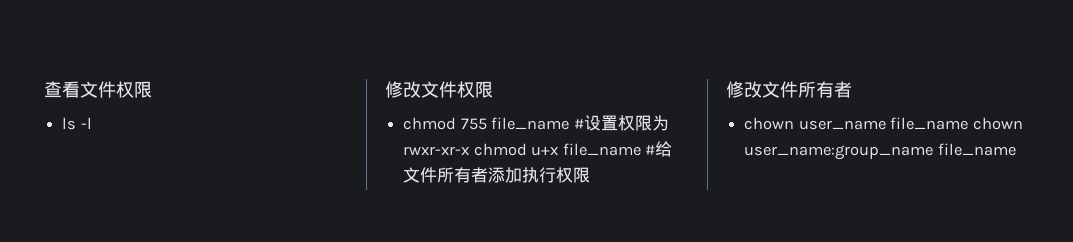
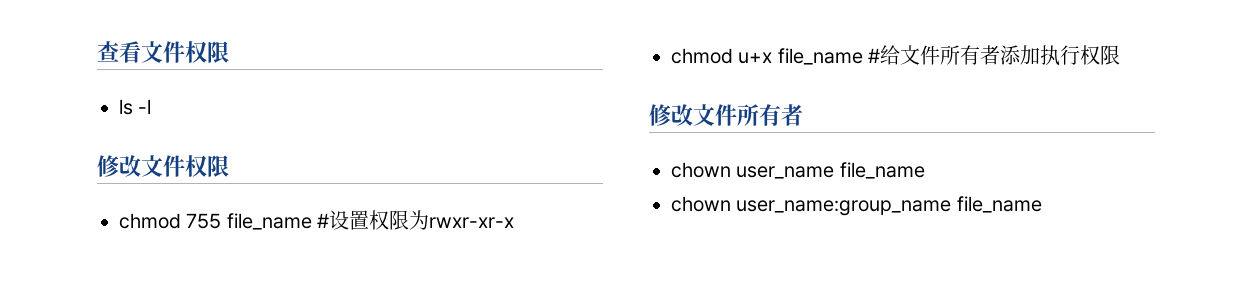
(470, 150) none -> (515, 222) //
(969, 123) none -> (925, 170) //

